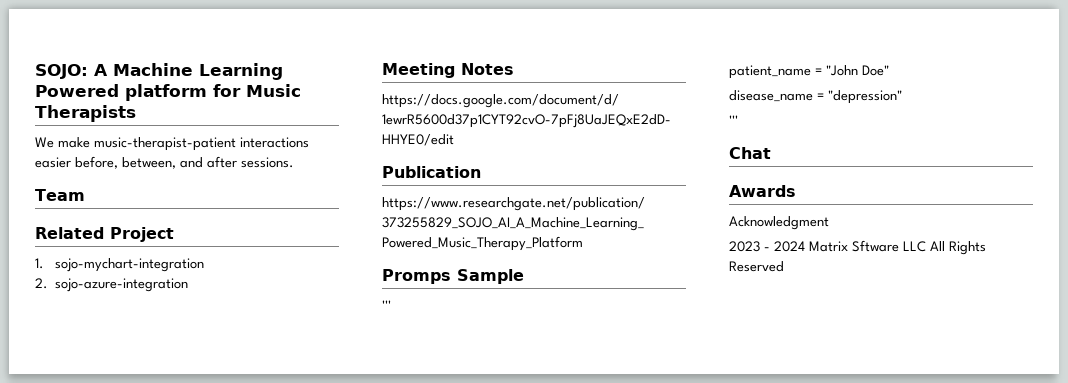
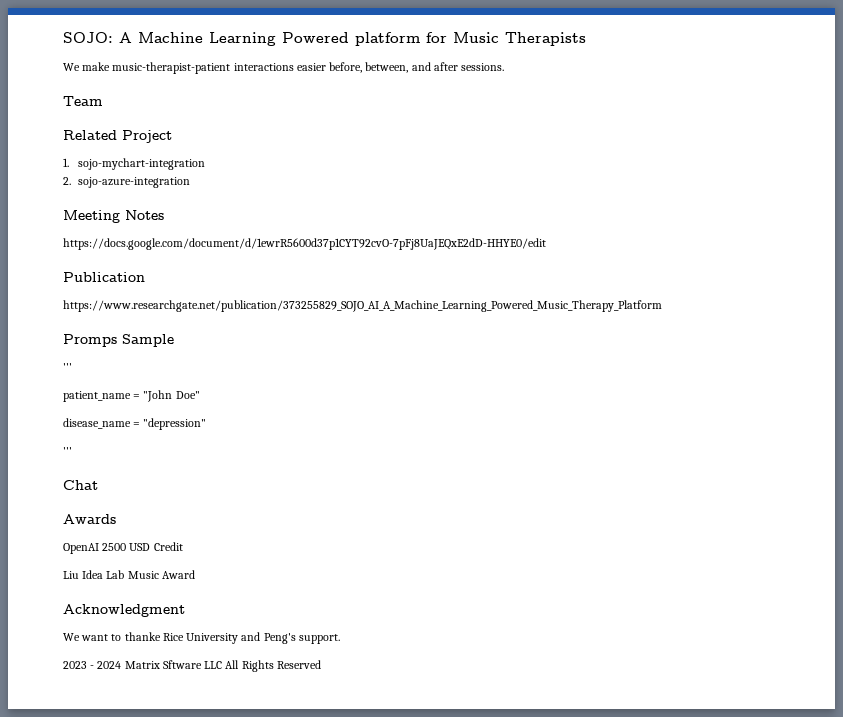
[729,216,829,230] Acknowledgment -> [63,542,183,554] [63,570,195,579] [63,604,185,617] [63,632,340,644] OpenAI 2500 USD Credit // Liu Idea Lab Music Award // Acknowledgment // We want to thanke Rice University and Peng's support.

